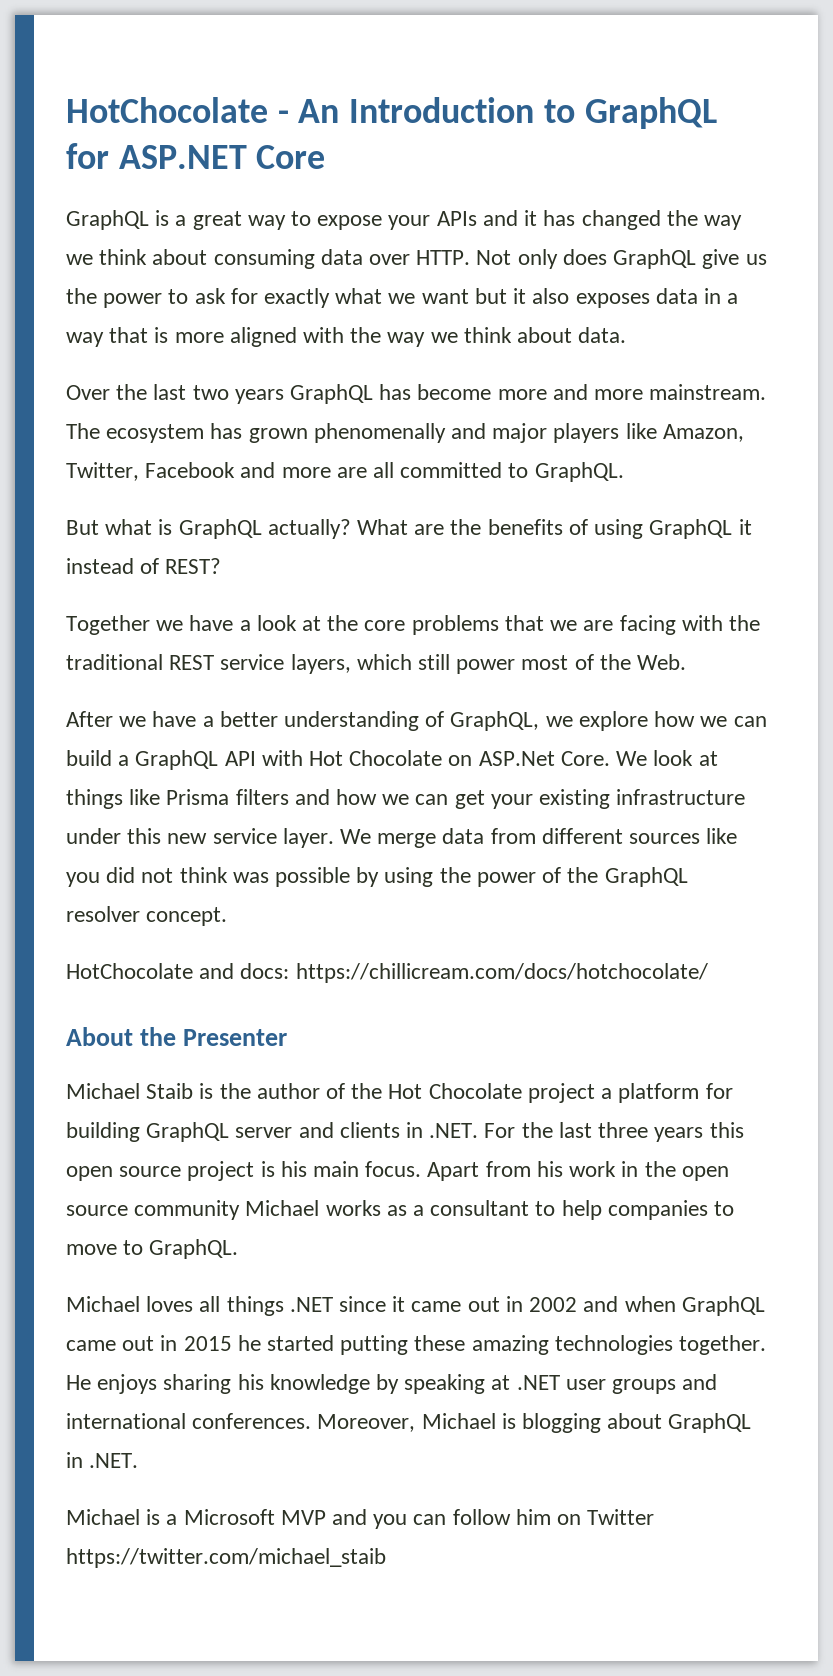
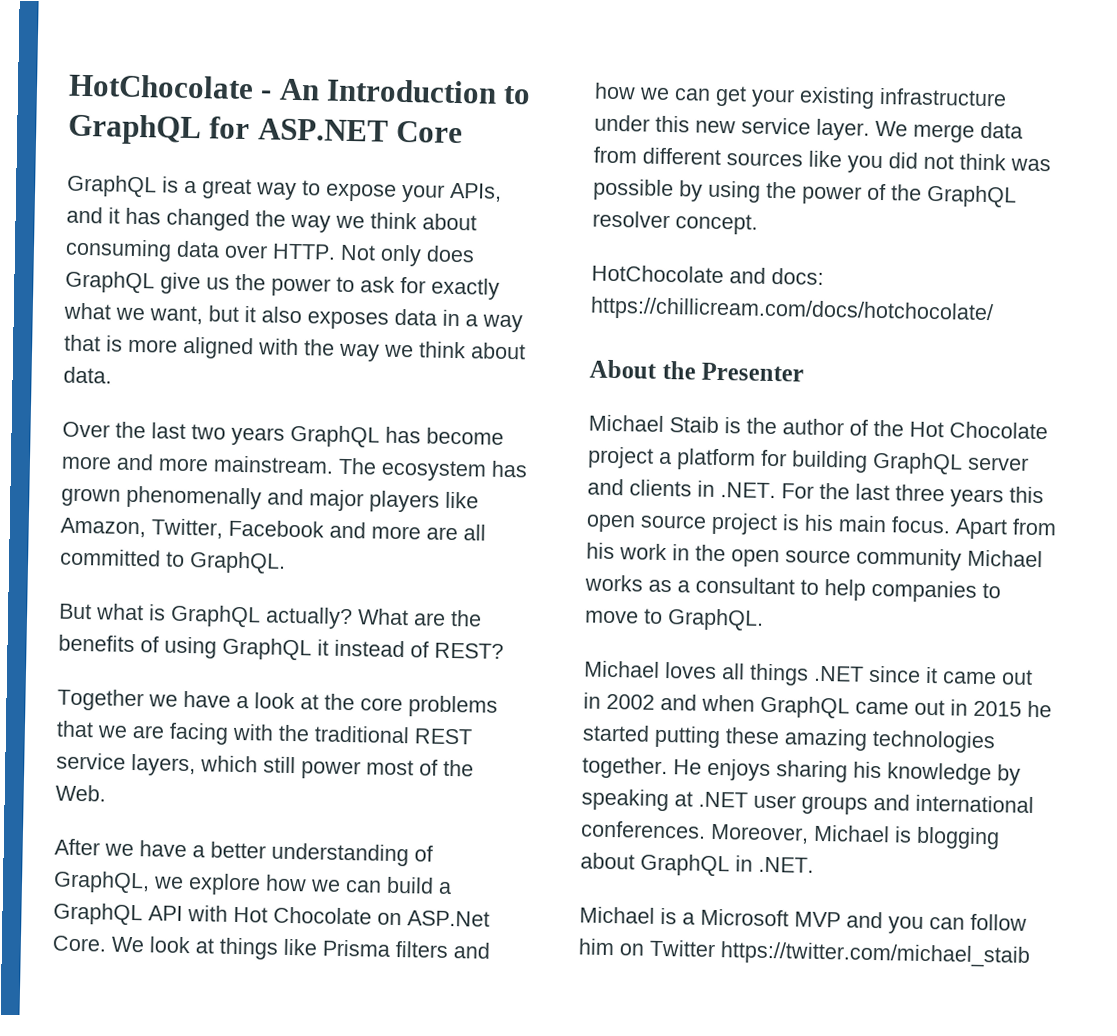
[436,211,477,226] APIs -> [449,182,502,202] APIs,
[421,289,469,304] want -> [149,305,203,325] want,

